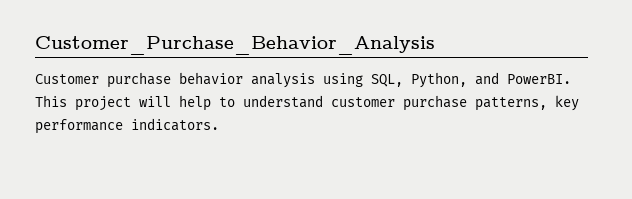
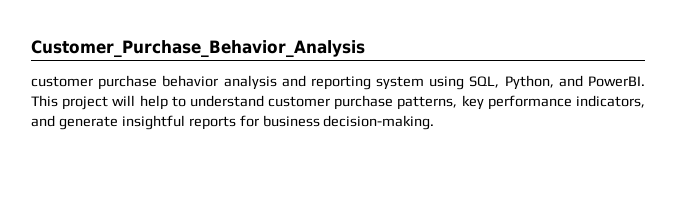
[35,74,99,84] Customer -> [31,76,93,87] customer
(315, 80) none -> [281,75,425,90] and reporting system
[131,118,219,131] indicators. -> [575,95,645,108] [31,115,435,130] indicators, and generate insightful reports for business decision-making.

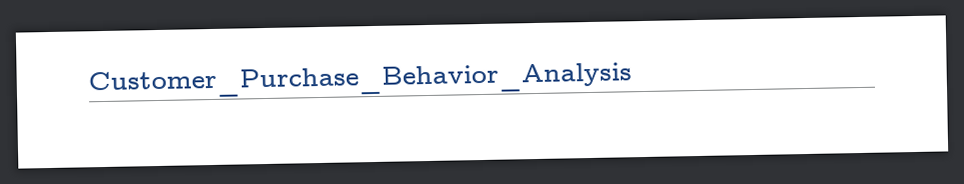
[31,75,646,90] [31,95,645,110] [31,115,435,130] // customer purchase behavior analysis and reporting system using SQL, Python, and PowerBI. This project will help to understand customer purchase patterns, key performance indicators, and generate insightful reports for business decision-making. -> (632, 81) none

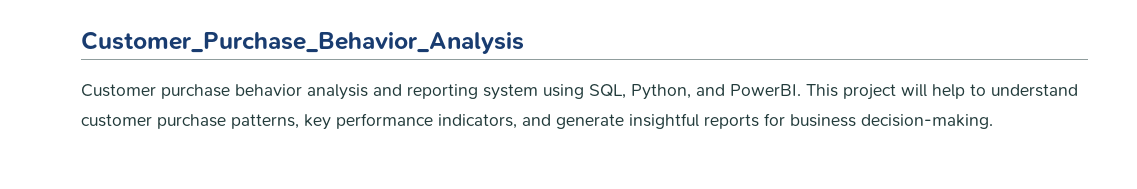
(632, 81) none -> [81,84,1078,100] [81,113,993,130] // Customer purchase behavior analysis and reporting system using SQL, Python, and PowerBI. This project will help to understand customer purchase patterns, key performance indicators, and generate insightful reports for business decision-making.

